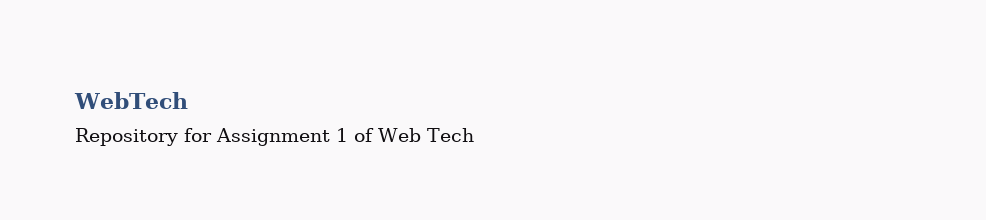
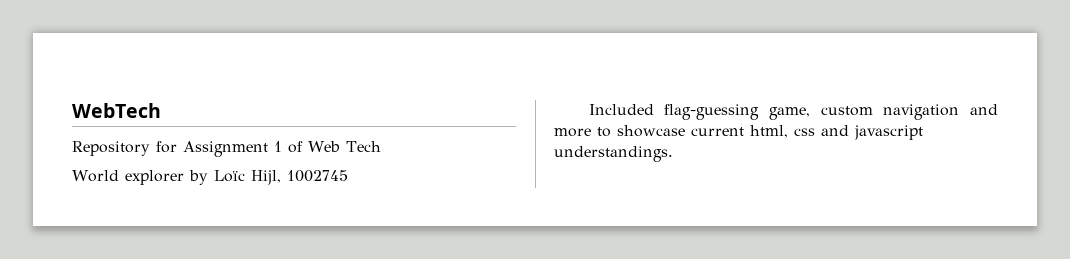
(474, 135) none -> [72,170,348,185] [588,104,998,120] [554,125,923,140] [554,146,673,162] // World explorer by Loïc Hijl, 1002745 // Included flag-guessing game, custom navigation and more to showcase current html, css and javascript understandings.

